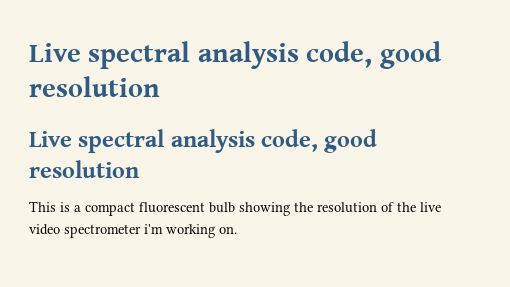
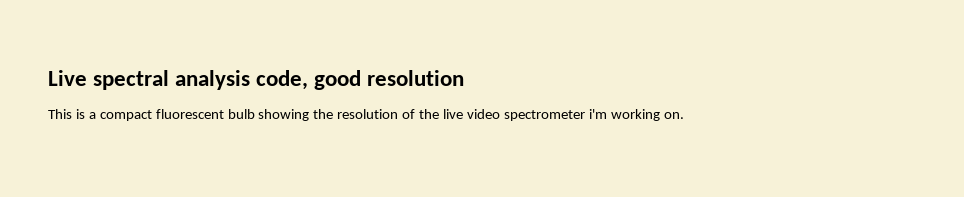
[29,41,442,69] [29,76,160,97] [29,129,378,153] [29,160,139,178] Live spectral analysis code, good resolution // Live spectral analysis code, good resolution -> [48,70,465,90] Live spectral analysis code, good resolution

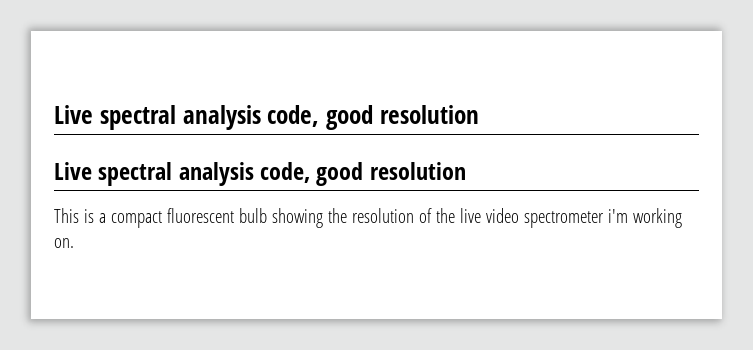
[48,70,465,90] Live spectral analysis code, good resolution -> [54,105,479,130] [54,162,466,186] Live spectral analysis code, good resolution // Live spectral analysis code, good resolution

